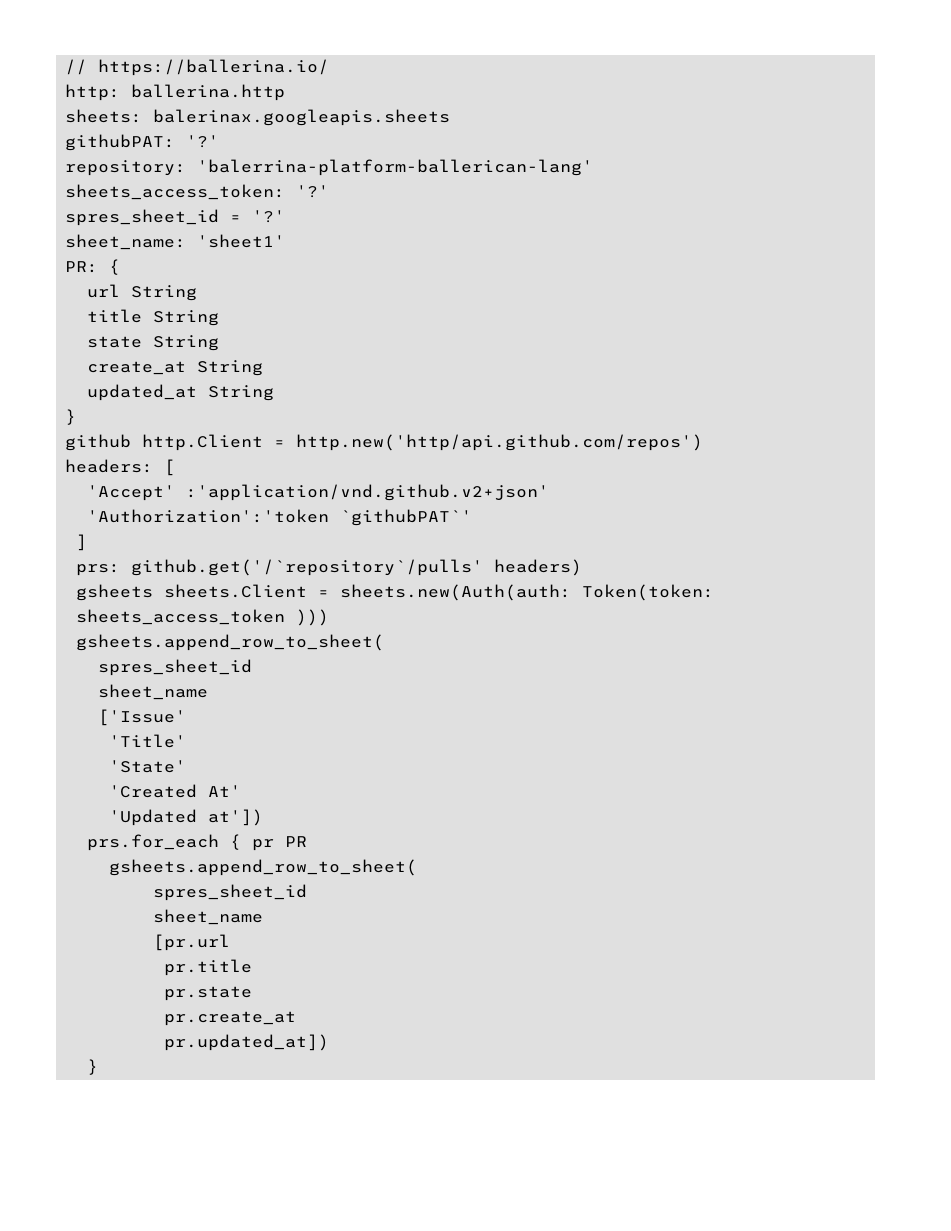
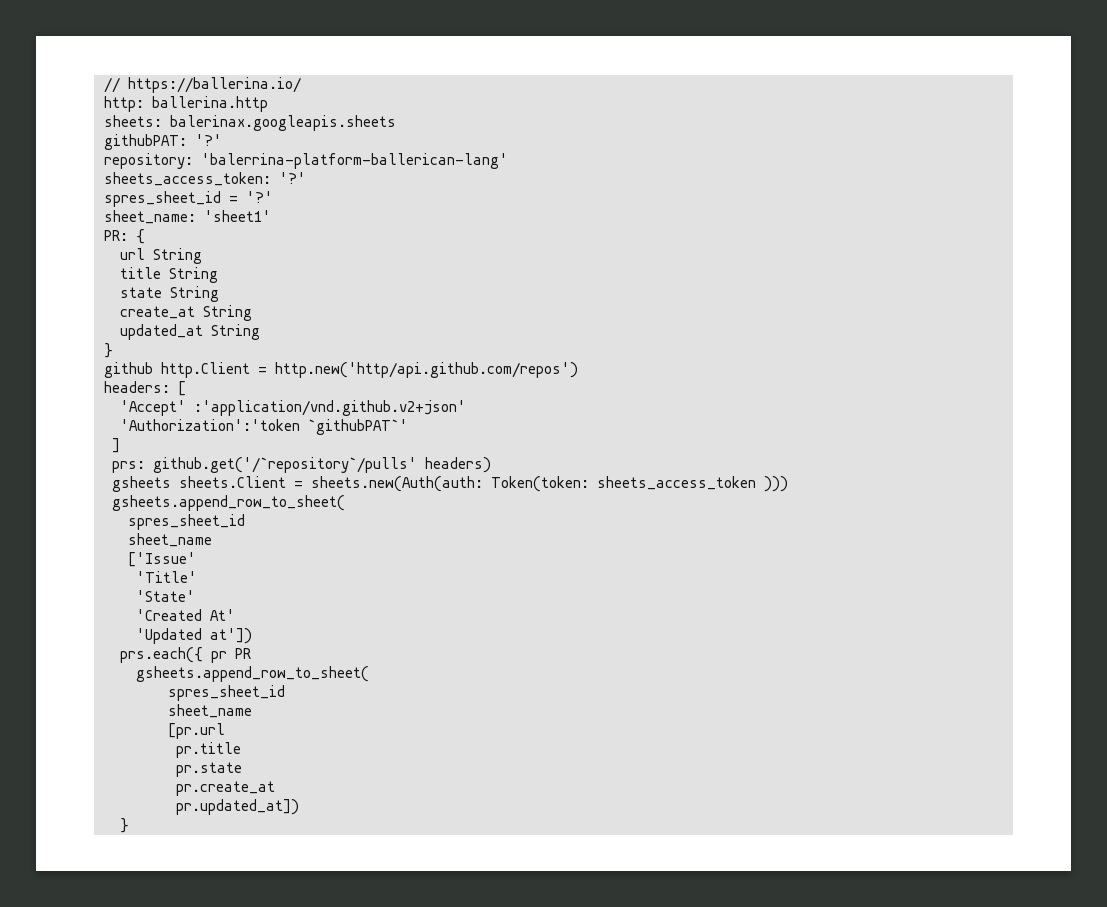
[87,834,241,851] prs.for_each { -> [119,647,203,663] prs.each({

